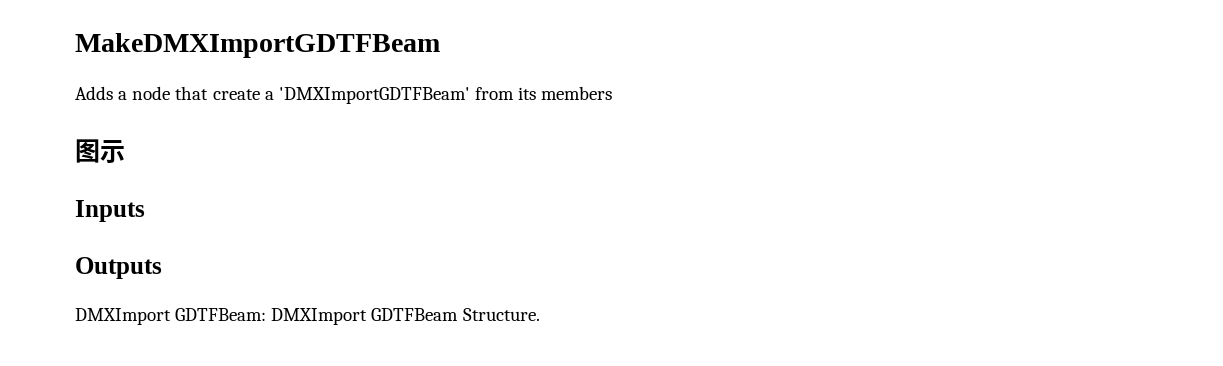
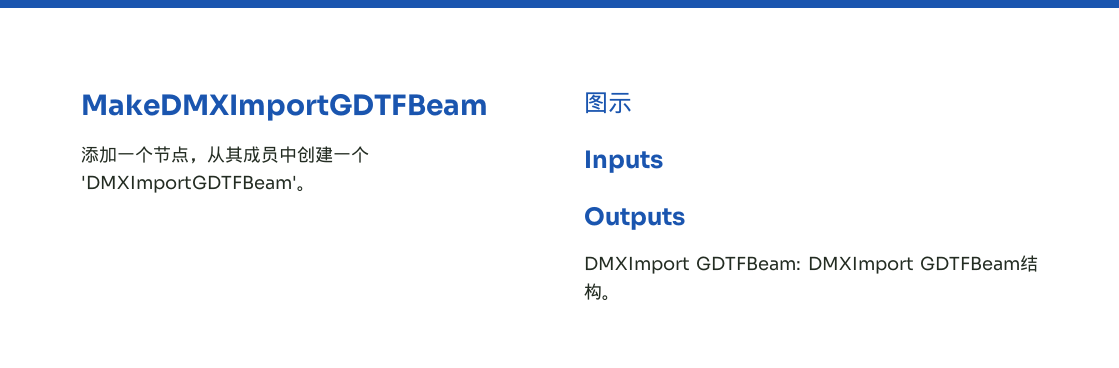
[75,86,613,104] Adds a node that create a 'DMXImportGDTFBeam' from its members -> [81,146,369,164] [81,175,315,193] 添加一个节点，从其成员中创建一个'DMXImportGDTFBeam'。
[462,308,540,321] Structure. -> [1020,255,1038,272] [584,283,620,301] 结构。

